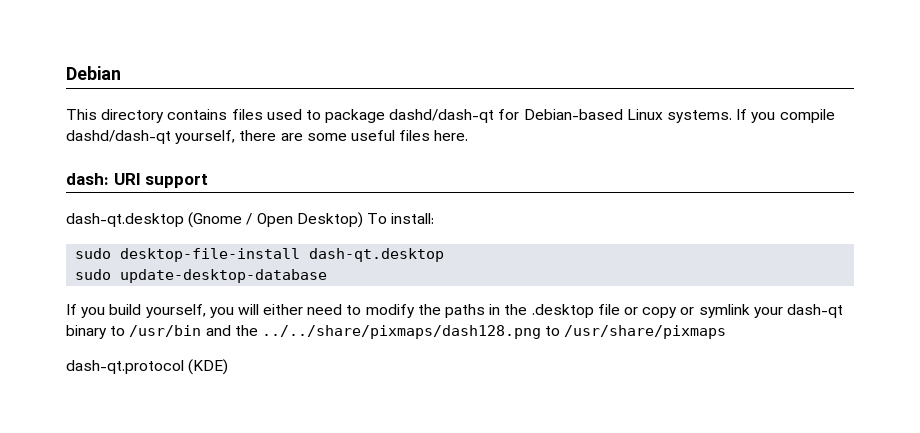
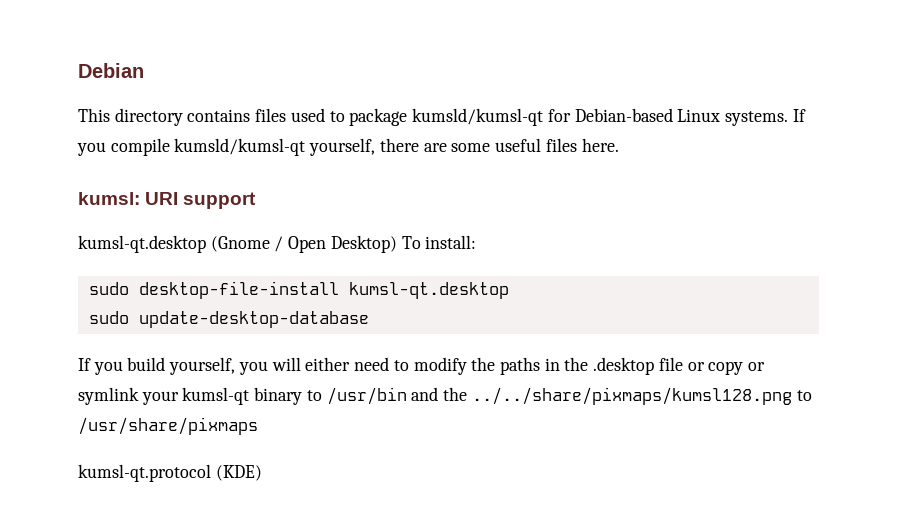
[389,109,495,123] dashd/dash-qt -> [412,108,544,126] kumsld/kumsl-qt
[66,130,171,144] dashd/dash-qt -> [174,138,306,156] kumsld/kumsl-qt
[66,173,109,185] dash: -> [78,192,140,205] kumsl:
[66,213,184,227] dash-qt.desktop -> [78,235,206,253] kumsl-qt.desktop
[309,248,445,262] dash-qt.desktop -> [348,282,509,299] kumsl-qt.desktop
[786,304,843,318] dash-qt -> [182,387,250,405] kumsl-qt
[261,325,541,339] ../../share/pixmaps/dash128.png -> [471,387,792,405] ../../share/pixmaps/kumsl128.png
[66,360,184,374] dash-qt.protocol -> [78,464,211,482] kumsl-qt.protocol

